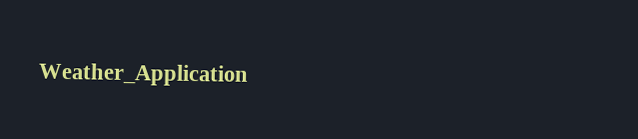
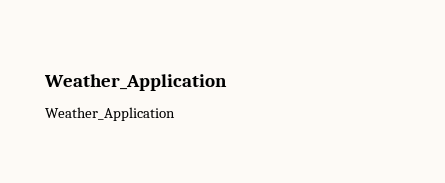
[38,62,249,87] Weather_Application -> [44,74,227,91] [45,107,175,121] Weather_Application // Weather_Application

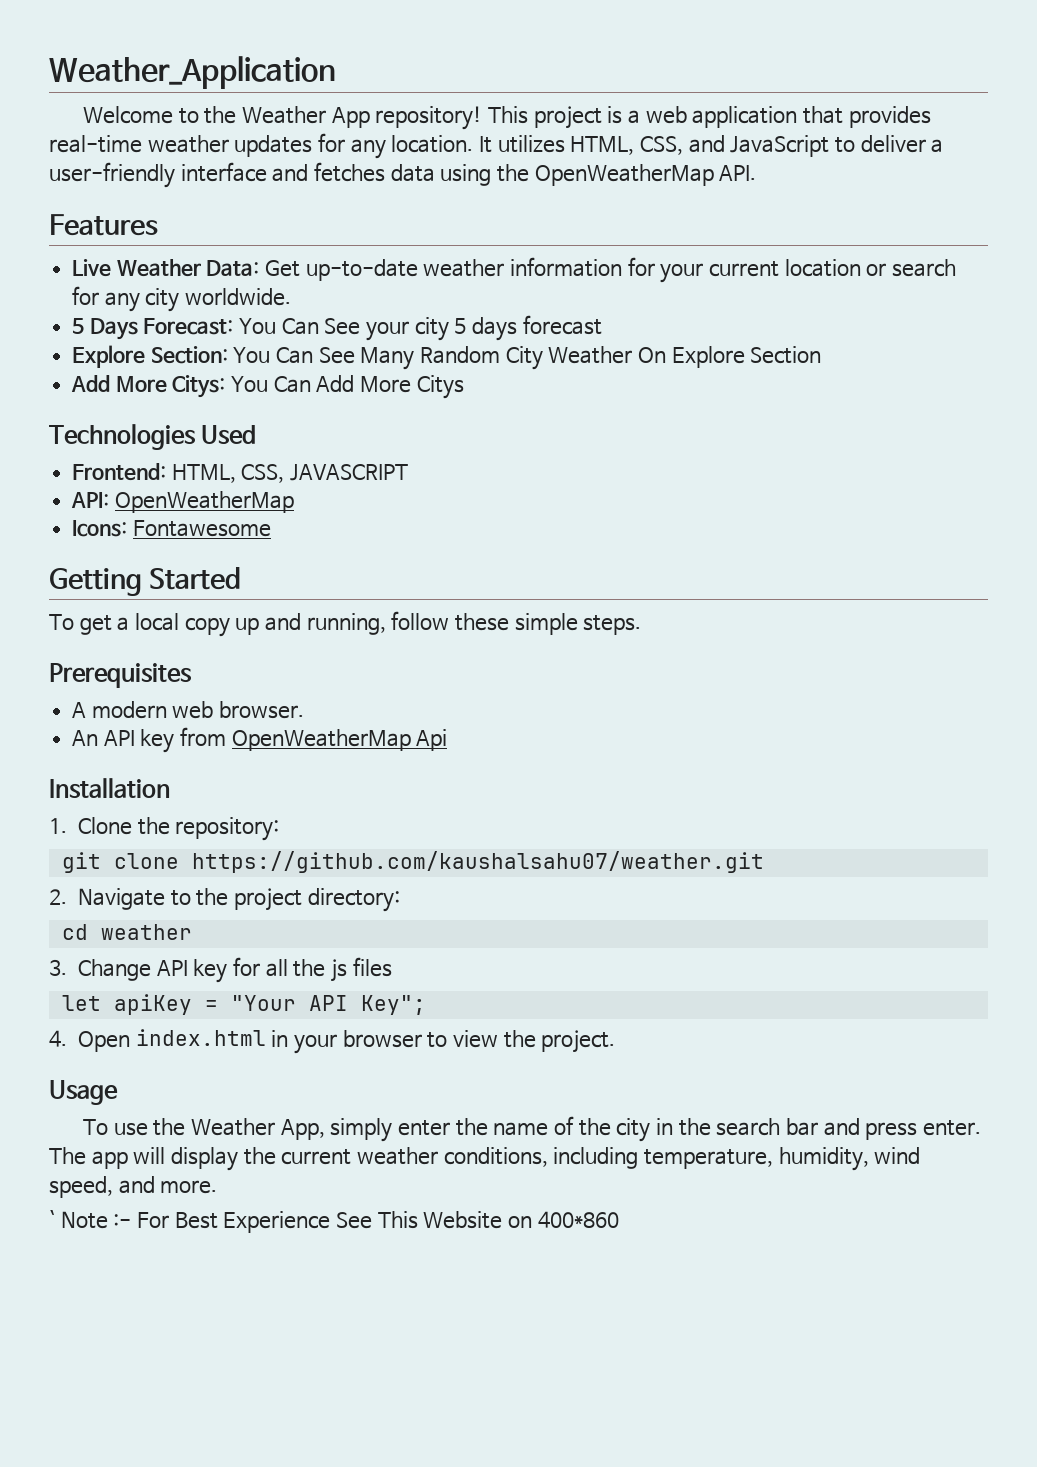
[45,107,175,121] Weather_Application -> [83,106,931,130] [49,133,944,159] [49,162,757,188] [49,214,158,236] [72,257,957,283] [72,286,292,312] [72,315,602,341] [72,345,822,370] [71,375,464,399] [49,424,257,450] [72,463,409,483] [71,491,294,513] [72,520,271,537] [49,567,242,596] [49,611,642,637] [49,663,192,688] [72,701,305,719] [72,727,448,753] [49,778,170,799] [49,817,280,841] [61,851,764,873] [49,888,400,912] [61,924,192,940] [49,957,392,983] [61,994,426,1015] [49,1029,616,1054] [49,1080,118,1105] [83,1116,981,1142] [49,1147,921,1171] [49,1176,218,1198] [49,1210,619,1233] Welcome to the Weather App repository! This project is a web application that provides real-time weather updates for any location. It utilizes HTML, CSS, and JavaScript to deliver a user-friendly interface and fetches data using the OpenWeatherMap API. // Features // Live Weather Data: Get up-to-date weather information for your current location or search for any city worldwide. // 5 Days Forecast: You Can See your city 5 days forecast // Explore Section: You Can See Many Random City Weather On Explore Section // Add More Citys: You Can Add More Citys // Technologies Used // Frontend: HTML, CSS, JAVASCRIPT // API: OpenWeatherMap // Icons: Fontawesome // Getting Started // To get a local copy up and running, follow these simple steps. // Prerequisites // A modern web browser. // An API key from OpenWeatherMap Api // Installation // 1. Clone the repository: // git clone https://github.com/kaushalsahu07/weather.git // 2. Navigate to the project directory: // cd weather // 3. Change API key for all the js files // let apiKey = "Your API Key"; // 4. Open index.html in your browser to view the project. // Usage // To use the Weather App, simply enter the name of the city in the search bar and press enter. The app will display the current weather conditions, including temperature, humidity, wind speed, and more. // ` Note :- For Best Experience See This Website on 400*860

